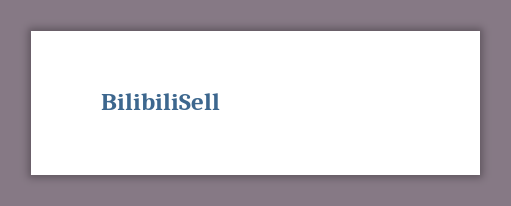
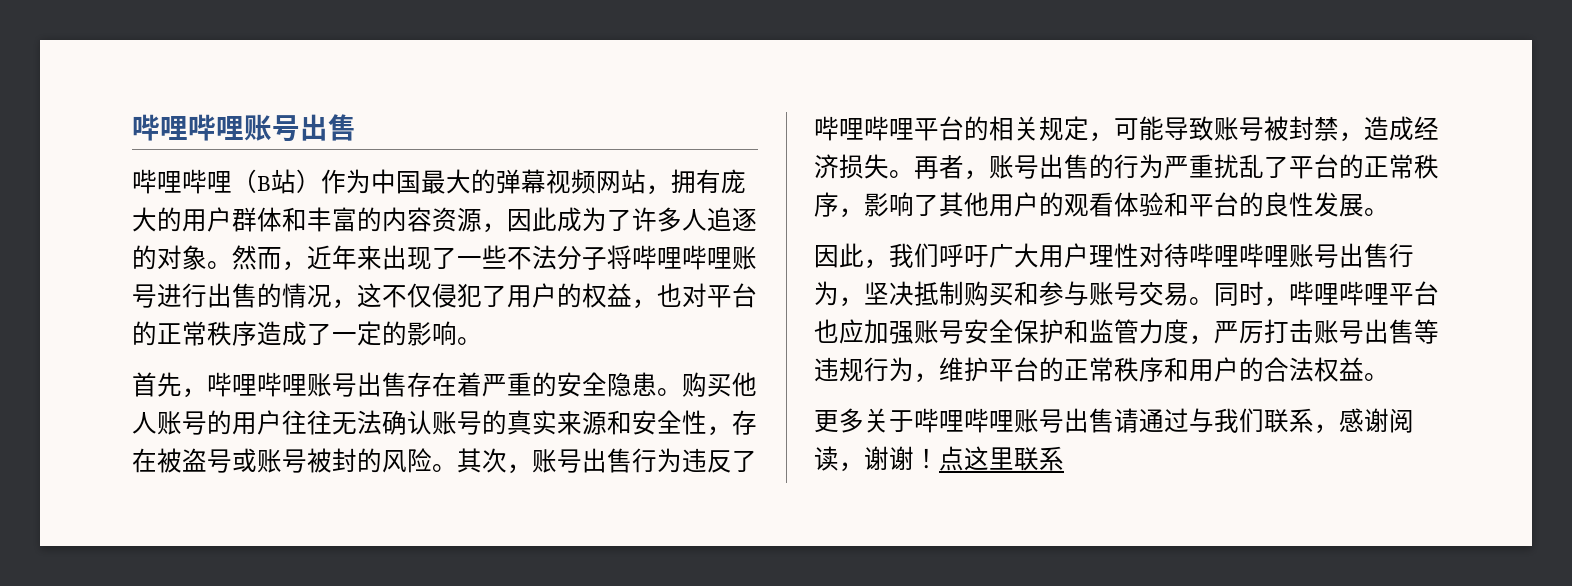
[101,93,220,110] BilibiliSell -> [132,114,356,141] [132,169,746,195] [132,207,757,233] [132,245,757,271] [132,283,757,309] [132,321,482,346] [132,372,757,398] [132,410,757,436] [132,448,757,474] [814,116,1439,142] [814,154,1439,180] [814,192,1389,218] [814,243,1414,269] [814,281,1439,307] [814,319,1439,345] [814,357,1389,383] [814,408,1414,434] [814,446,1064,472] 哔哩哔哩账号出售 // 哔哩哔哩（B站）作为中国最大的弹幕视频网站，拥有庞大的用户群体和丰富的内容资源，因此成为了许多人追逐的对象。然而，近年来出现了一些不法分子将哔哩哔哩账号进行出售的情况，这不仅侵犯了用户的权益，也对平台的正常秩序造成了一定的影响。 // 首先，哔哩哔哩账号出售存在着严重的安全隐患。购买他人账号的用户往往无法确认账号的真实来源和安全性，存在被盗号或账号被封的风险。其次，账号出售行为违反了哔哩哔哩平台的相关规定，可能导致账号被封禁，造成经济损失。再者，账号出售的行为严重扰乱了平台的正常秩序，影响了其他用户的观看体验和平台的良性发展。 // 因此，我们呼吁广大用户理性对待哔哩哔哩账号出售行为，坚决抵制购买和参与账号交易。同时，哔哩哔哩平台也应加强账号安全保护和监管力度，严厉打击账号出售等违规行为，维护平台的正常秩序和用户的合法权益。 // 更多关于哔哩哔哩账号出售请通过与我们联系，感谢阅读，谢谢！点这里联系

